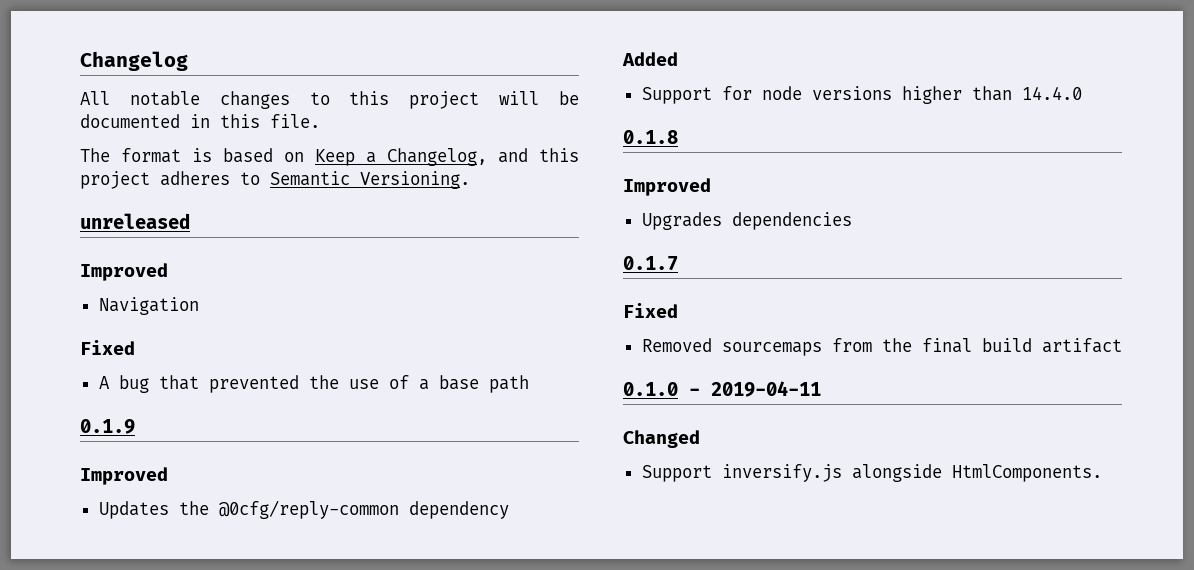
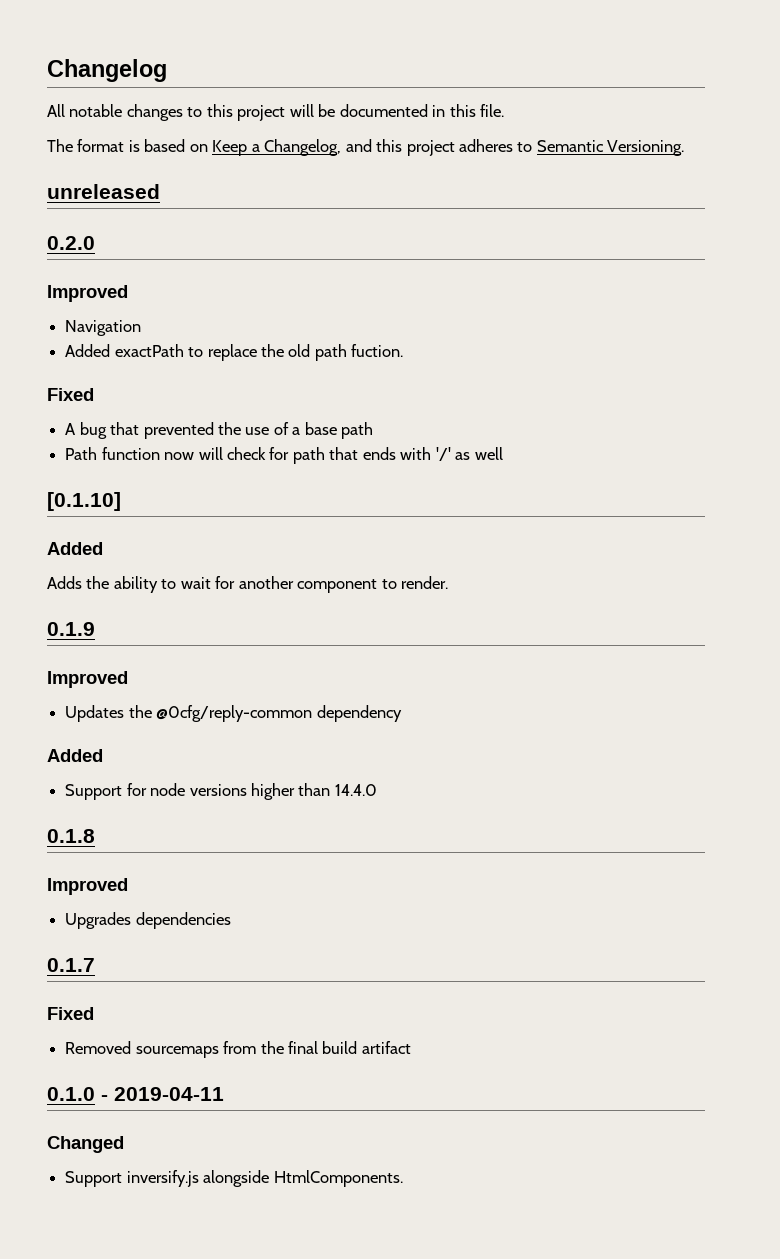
(190, 221) none -> [47,236,95,250] // 0.2.0
(199, 306) none -> [65,344,404,361] // Added exactPath to replace the old path fuction.
(529, 384) none -> [65,447,503,464] [47,492,121,511] [47,542,103,555] [47,576,449,593] // Path function now will check for path that ends with '/' as well // [0.1.10] // Added // Adds the ability to wait for another component to render.

